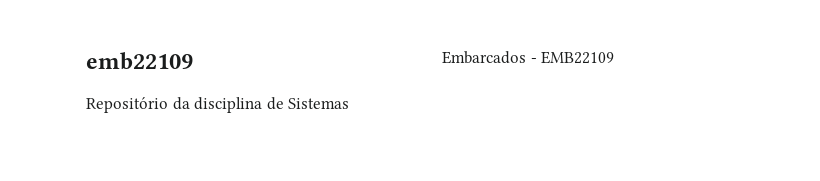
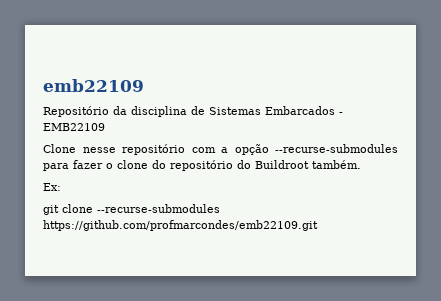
(615, 57) none -> [43,144,398,155] [43,160,361,171] [43,183,61,191] [43,204,220,215] [43,220,318,231] // Clone nesse repositório com a opção --recurse-submodules para fazer o clone do repositório do Buildroot também. // Ex: // git clone --recurse-submodules https://github.com/profmarcondes/emb22109.git

